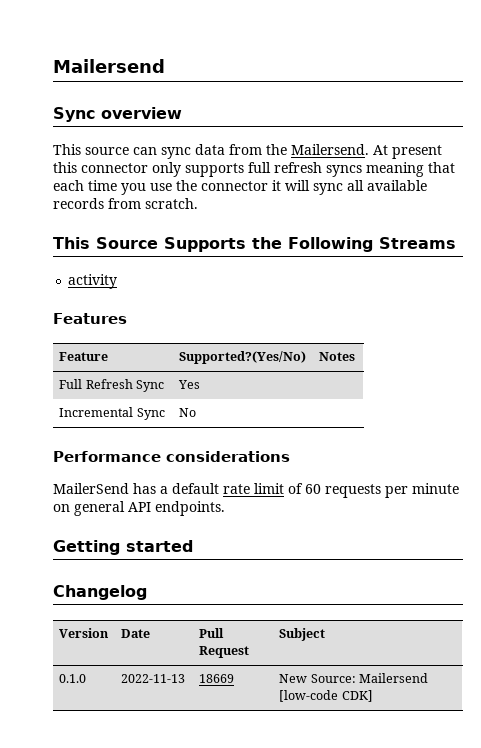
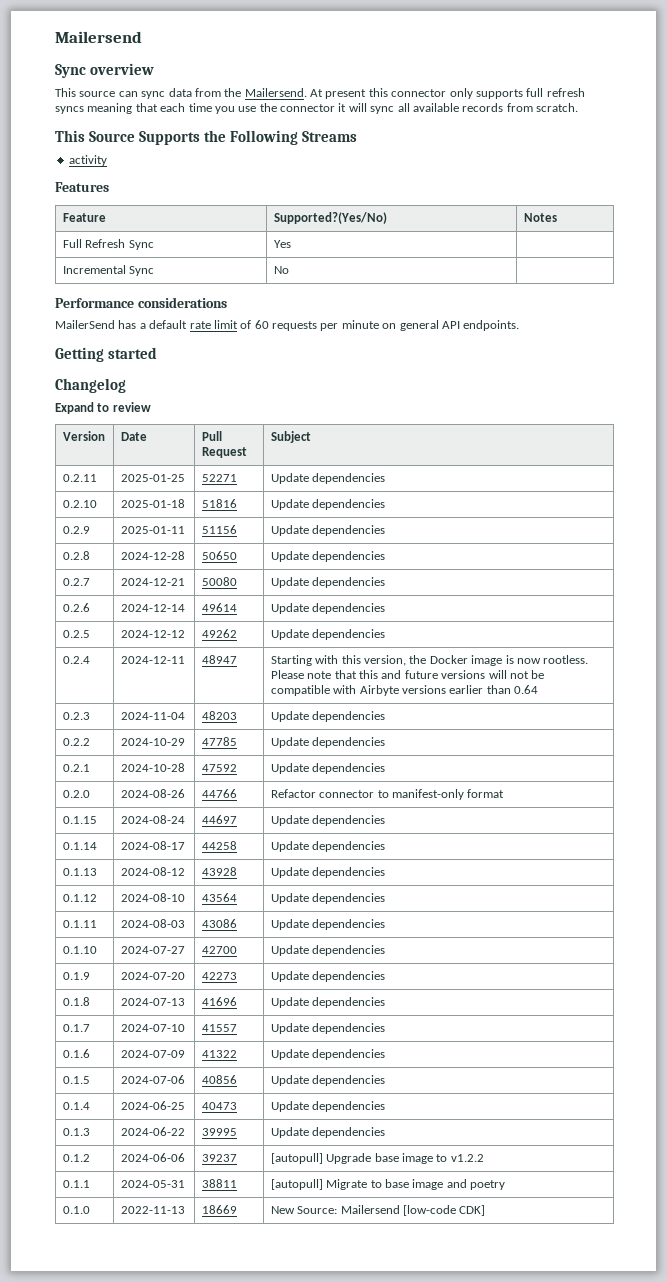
(147, 592) none -> [55,402,151,414] // Expand to review
(326, 634) none -> [62,474,97,482] [120,474,185,482] [201,474,237,482] [270,473,386,484] [62,500,97,508] [120,499,185,508] [201,499,237,508] [270,499,386,510] [62,526,90,534] [120,526,185,534] [201,525,237,534] [270,525,386,536] [62,551,90,560] [120,551,185,560] [201,551,237,560] [270,551,386,562] [62,578,90,586] [120,578,185,586] [201,577,237,586] [270,577,386,588] [62,603,90,612] [120,604,185,612] [201,603,237,612] [270,603,386,614] [62,630,90,638] [120,630,185,638] [201,629,237,638] [270,629,386,640] [62,656,90,664] [120,656,185,664] [201,655,237,664] [270,655,589,666] [270,670,545,679] [270,685,539,696] [62,712,90,720] [120,712,185,720] [201,711,237,720] [270,711,386,722] [62,738,90,746] [120,738,185,746] [201,737,237,746] [270,737,386,748] [62,764,90,772] [120,763,185,772] [201,764,237,772] [270,763,386,774] [62,790,90,798] [120,789,185,798] [201,789,237,798] [270,789,505,800] [62,816,97,824] [120,815,185,824] [201,815,237,824] [270,815,386,826] [62,842,97,850] [120,841,185,850] [201,841,237,850] [270,841,386,852] [62,868,97,876] [120,867,185,876] [201,867,237,876] [270,867,386,878] [62,894,97,902] [120,893,185,902] [201,893,237,902] [270,893,386,904] [62,920,97,928] [120,919,185,928] [201,919,237,928] [270,919,386,930] [62,946,97,954] [120,946,185,954] [201,946,237,954] [270,945,386,956] [62,972,90,980] [120,972,185,980] [201,972,237,980] [270,971,386,982] [62,997,90,1006] [120,998,185,1006] [201,997,237,1006] [270,997,386,1008] [62,1024,90,1032] [120,1024,185,1032] [201,1024,237,1032] [270,1023,386,1034] [62,1049,90,1058] [120,1050,185,1058] [201,1050,237,1058] [270,1049,386,1060] [62,1076,90,1084] [120,1075,185,1084] [201,1075,237,1084] [270,1075,386,1086] [62,1102,90,1110] [120,1101,185,1110] [201,1102,237,1110] [270,1101,386,1112] [62,1128,90,1136] [120,1127,185,1136] [201,1128,237,1136] [270,1127,386,1138] [62,1154,90,1162] [120,1153,185,1162] [201,1154,237,1162] [270,1153,484,1164] [62,1180,90,1188] [120,1180,185,1188] [201,1179,237,1188] [270,1179,506,1190] // 0.2.11 | 2025-01-25 | 52271 | Update dependencies // 0.2.10 | 2025-01-18 | 51816 | Update dependencies // 0.2.9 | 2025-01-11 | 51156 | Update dependencies // 0.2.8 | 2024-12-28 | 50650 | Update dependencies // 0.2.7 | 2024-12-21 | 50080 | Update dependencies // 0.2.6 | 2024-12-14 | 49614 | Update dependencies // 0.2.5 | 2024-12-12 | 49262 | Update dependencies // 0.2.4 | 2024-12-11 | 48947 | Starting with this version, the Docker image is now rootless. Please note that this and future versions will not be compatible with Airbyte versions earlier than 0.64 // 0.2.3 | 2024-11-04 | 48203 | Update dependencies // 0.2.2 | 2024-10-29 | 47785 | Update dependencies // 0.2.1 | 2024-10-28 | 47592 | Update dependencies // 0.2.0 | 2024-08-26 | 44766 | Refactor connector to manifest-only format // 0.1.15 | 2024-08-24 | 44697 | Update dependencies // 0.1.14 | 2024-08-17 | 44258 | Update dependencies // 0.1.13 | 2024-08-12 | 43928 | Update dependencies // 0.1.12 | 2024-08-10 | 43564 | Update dependencies // 0.1.11 | 2024-08-03 | 43086 | Update dependencies // 0.1.10 | 2024-07-27 | 42700 | Update dependencies // 0.1.9 | 2024-07-20 | 42273 | Update dependencies // 0.1.8 | 2024-07-13 | 41696 | Update dependencies // 0.1.7 | 2024-07-10 | 41557 | Update dependencies // 0.1.6 | 2024-07-09 | 41322 | Update dependencies // 0.1.5 | 2024-07-06 | 40856 | Update dependencies // 0.1.4 | 2024-06-25 | 40473 | Update dependencies // 0.1.3 | 2024-06-22 | 39995 | Update dependencies // 0.1.2 | 2024-06-06 | 39237 | [autopull] Upgrade base image to v1.2.2 // 0.1.1 | 2024-05-31 | 38811 | [autopull] Migrate to base image and poetry

